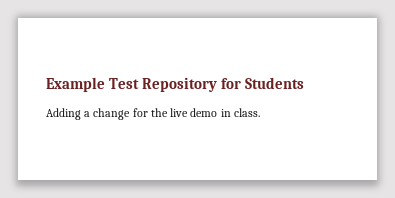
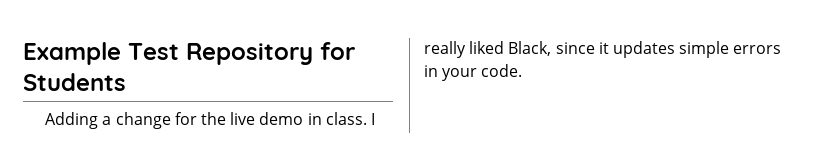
(260, 112) none -> [370,113,375,125] [424,41,782,58] [424,64,523,81] I really liked Black, since it updates simple errors in your code.

